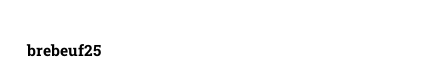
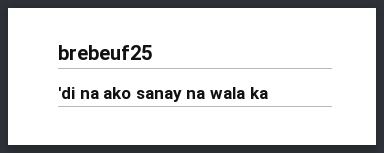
(101, 50) none -> [58,87,268,102] // 'di na ako sanay na wala ka

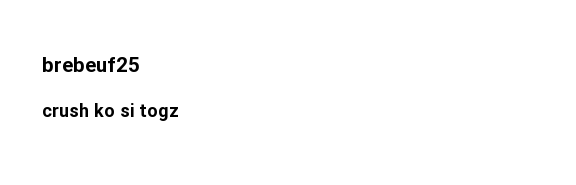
[58,87,268,102] 'di na ako sanay na wala ka -> [42,103,179,121] crush ko si togz

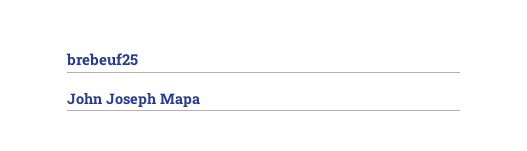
[42,103,179,121] crush ko si togz -> [67,92,200,107] John Joseph Mapa

